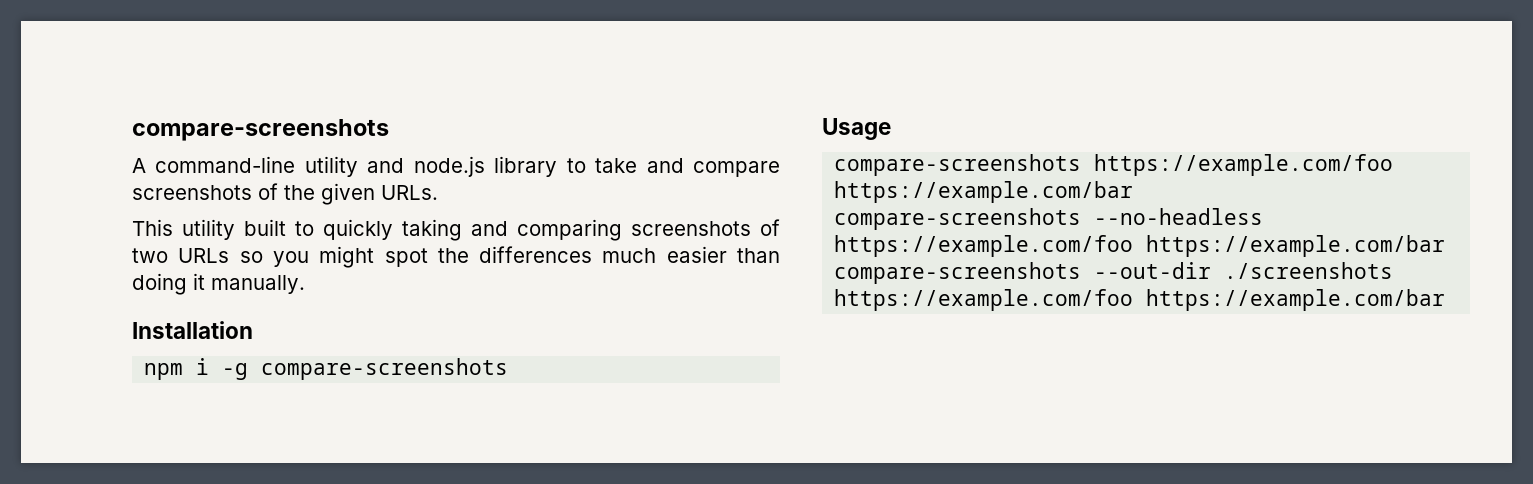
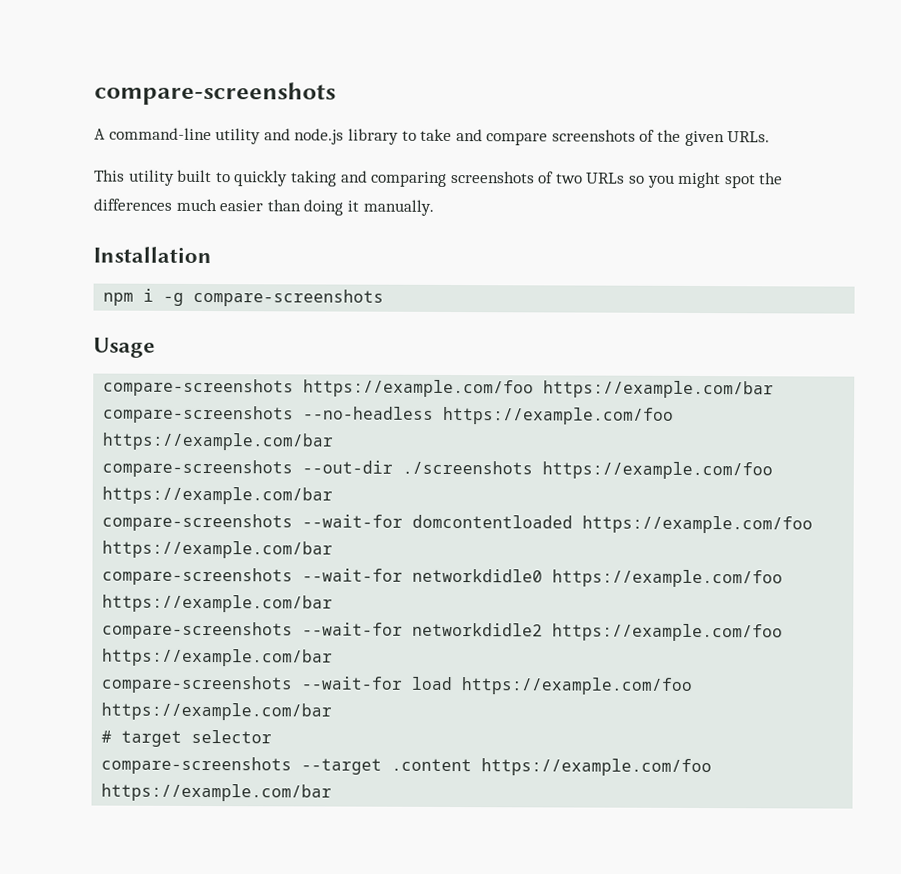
(1446, 300) none -> [102,513,814,534] [102,540,334,559] [102,567,784,588] [102,594,334,613] [102,621,784,642] [102,648,334,667] [101,675,694,695] [101,702,333,721] [101,729,273,747] [101,756,713,777] [101,783,333,802] // compare-screenshots --wait-for domcontentloaded https://example.com/foo https://example.com/bar // compare-screenshots --wait-for networkdidle0 https://example.com/foo https://example.com/bar // compare-screenshots --wait-for networkdidle2 https://example.com/foo https://example.com/bar // compare-screenshots --wait-for load https://example.com/foo https://example.com/bar // # target selector // compare-screenshots --target .content https://example.com/foo https://example.com/bar

